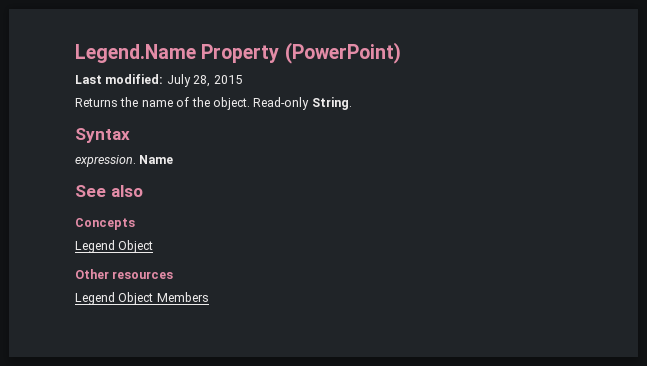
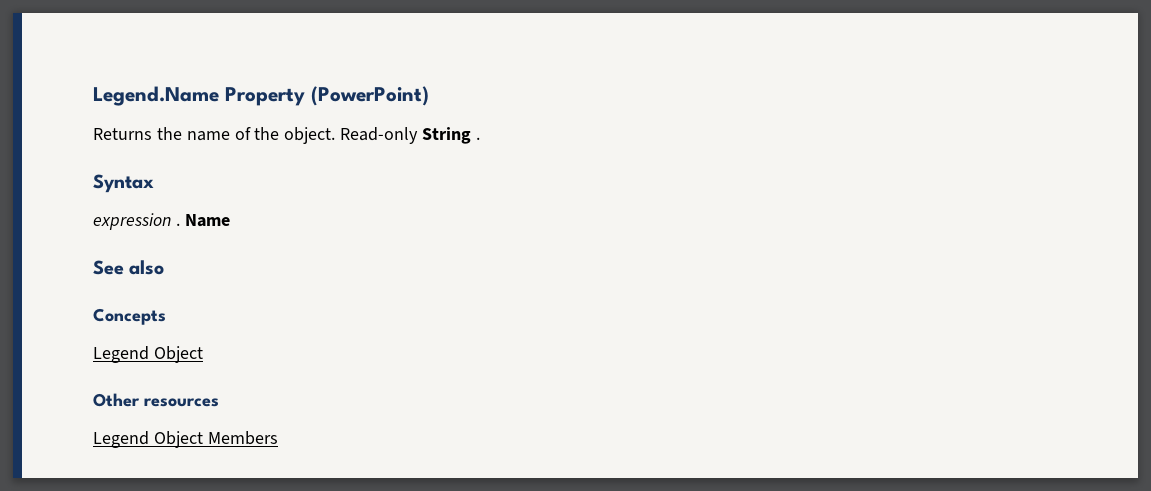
[75,74,242,87] // Last modified: July 28, 2015 -> (429, 96) none
[311,97,352,110] String. -> [422,127,480,144] String .
[75,155,136,167] expression. -> [93,213,180,230] expression .

